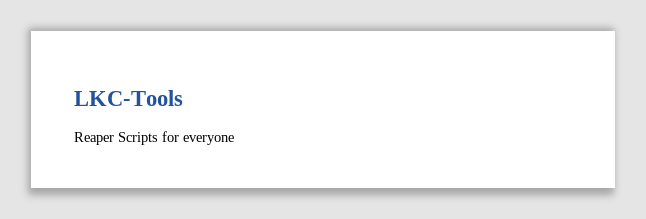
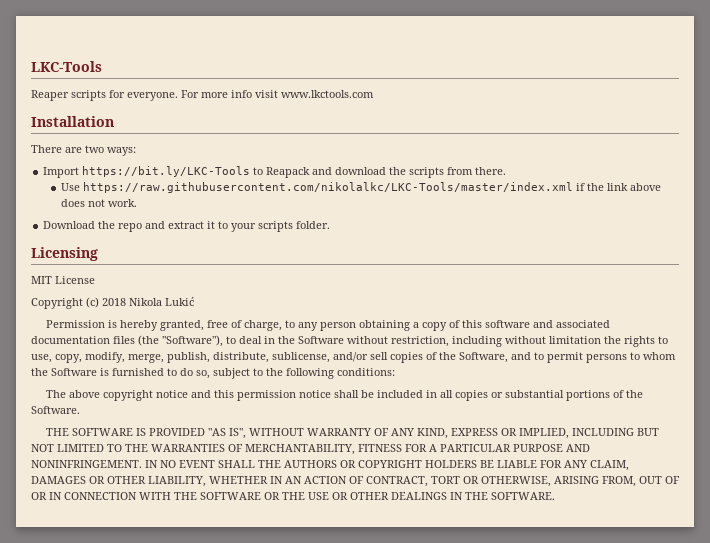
[118,131,234,145] Scripts for everyone -> [71,90,374,101] [31,116,114,127] [31,145,136,156] [43,166,507,178] [60,182,661,193] [60,199,137,207] [43,221,331,232] [31,247,98,261] [31,276,95,284] [31,297,194,309] [46,320,611,331] [31,335,668,347] [31,352,676,363] [31,368,395,379] [46,390,644,401] [31,406,80,414] [46,428,660,439] [31,444,590,455] [31,460,629,471] [31,476,680,487] [31,492,555,500] scripts for everyone. For more info visit www.lkctools.com // Installation // There are two ways: // Import https://bit.ly/LKC-Tools to Reapack and download the scripts from there. // Use https://raw.githubusercontent.com/nikolalkc/LKC-Tools/master/index.xml if the link above does not work. // Download the repo and extract it to your scripts folder. // Licensing // MIT License // Copyright (c) 2018 Nikola Lukić // Permission is hereby granted, free of charge, to any person obtaining a copy of this software and associated documentation files (the "Software"), to deal in the Software without restriction, including without limitation the rights to use, copy, modify, merge, publish, distribute, sublicense, and/or sell copies of the Software, and to permit persons to whom the Software is furnished to do so, subject to the following conditions: // The above copyright notice and this permission notice shall be included in all copies or substantial portions of the Software. // THE SOFTWARE IS PROVIDED "AS IS", WITHOUT WARRANTY OF ANY KIND, EXPRESS OR IMPLIED, INCLUDING BUT NOT LIMITED TO THE WARRANTIES OF MERCHANTABILITY, FITNESS FOR A PARTICULAR PURPOSE AND NONINFRINGEMENT. IN NO EVENT SHALL THE AUTHORS OR COPYRIGHT HOLDERS BE LIABLE FOR ANY CLAIM, DAMAGES OR OTHER LIABILITY, WHETHER IN AN ACTION OF CONTRACT, TORT OR OTHERWISE, ARISING FROM, OUT OF OR IN CONNECTION WITH THE SOFTWARE OR THE USE OR OTHER DEALINGS IN THE SOFTWARE.

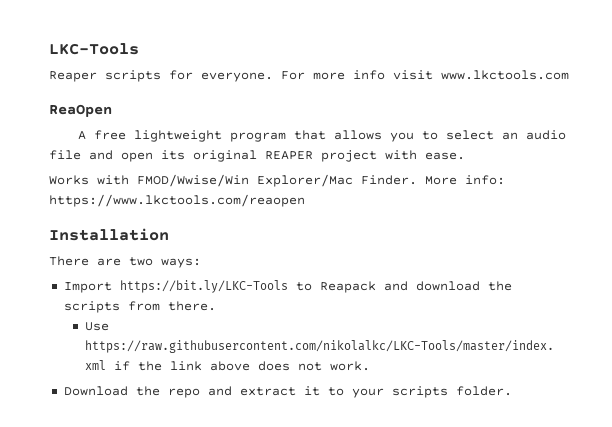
(374, 94) none -> [49,104,112,117] [78,130,567,142] [49,150,465,162] [49,174,505,187] [49,194,305,207] // ReaOpen // A free lightweight program that allows you to select an audio file and open its original REAPER project with ease. // Works with FMOD/Wwise/Win Explorer/Mac Finder. More info: https://www.lkctools.com/reaopen
[31,247,98,261] [31,276,95,284] [31,297,194,309] [46,320,611,331] [31,335,668,347] [31,352,676,363] [31,368,395,379] [46,390,644,401] [31,406,80,414] [46,428,660,439] [31,444,590,455] [31,460,629,471] [31,476,680,487] [31,492,555,500] // Licensing // MIT License // Copyright (c) 2018 Nikola Lukić // Permission is hereby granted, free of charge, to any person obtaining a copy of this software and associated documentation files (the "Software"), to deal in the Software without restriction, including without limitation the rights to use, copy, modify, merge, publish, distribute, sublicense, and/or sell copies of the Software, and to permit persons to whom the Software is furnished to do so, subject to the following conditions: // The above copyright notice and this permission notice shall be included in all copies or substantial portions of the Software. // THE SOFTWARE IS PROVIDED "AS IS", WITHOUT WARRANTY OF ANY KIND, EXPRESS OR IMPLIED, INCLUDING BUT NOT LIMITED TO THE WARRANTIES OF MERCHANTABILITY, FITNESS FOR A PARTICULAR PURPOSE AND NONINFRINGEMENT. IN NO EVENT SHALL THE AUTHORS OR COPYRIGHT HOLDERS BE LIABLE FOR ANY CLAIM, DAMAGES OR OTHER LIABILITY, WHETHER IN AN ACTION OF CONTRACT, TORT OR OTHERWISE, ARISING FROM, OUT OF OR IN CONNECTION WITH THE SOFTWARE OR THE USE OR OTHER DEALINGS IN THE SOFTWARE. -> (512, 391) none

